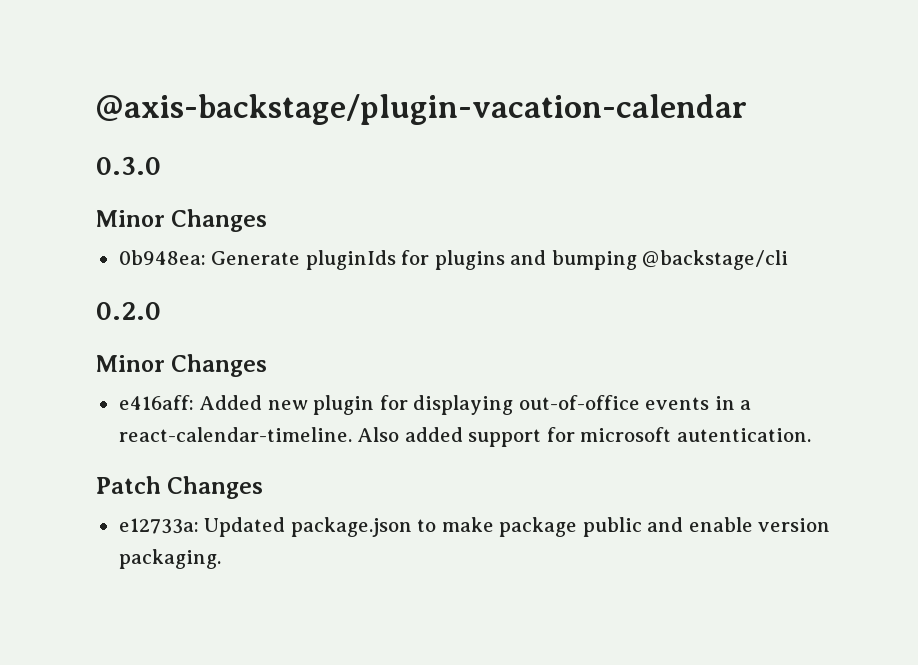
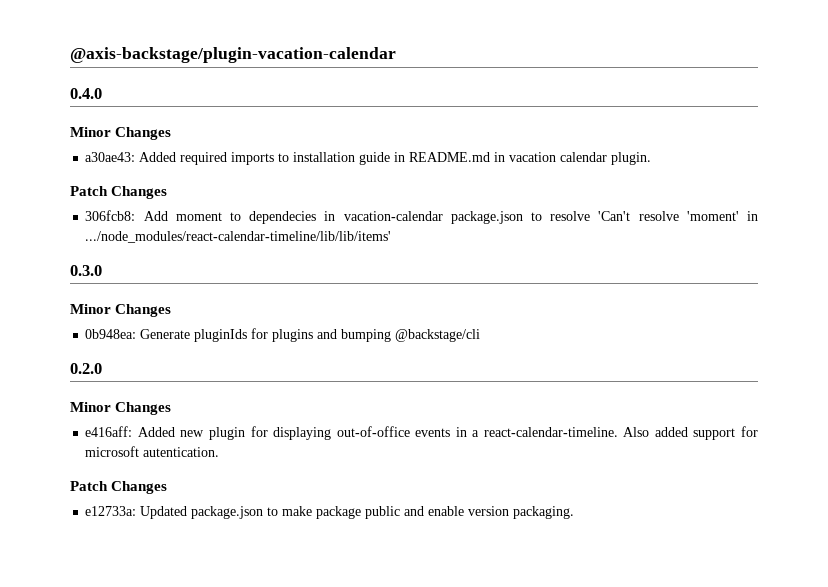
(747, 109) none -> [70,88,102,99] [70,127,172,140] [85,152,652,165] [70,186,168,199] [85,210,759,224] [85,231,392,243] // 0.4.0 // Minor Changes // a30ae43: Added required imports to installation guide in README.md in vacation calendar plugin. // Patch Changes // 306fcb8: Add moment to dependecies in vacation-calendar package.json to resolve 'Can't resolve 'moment' in .../node_modules/react-calendar-timeline/lib/lib/items'

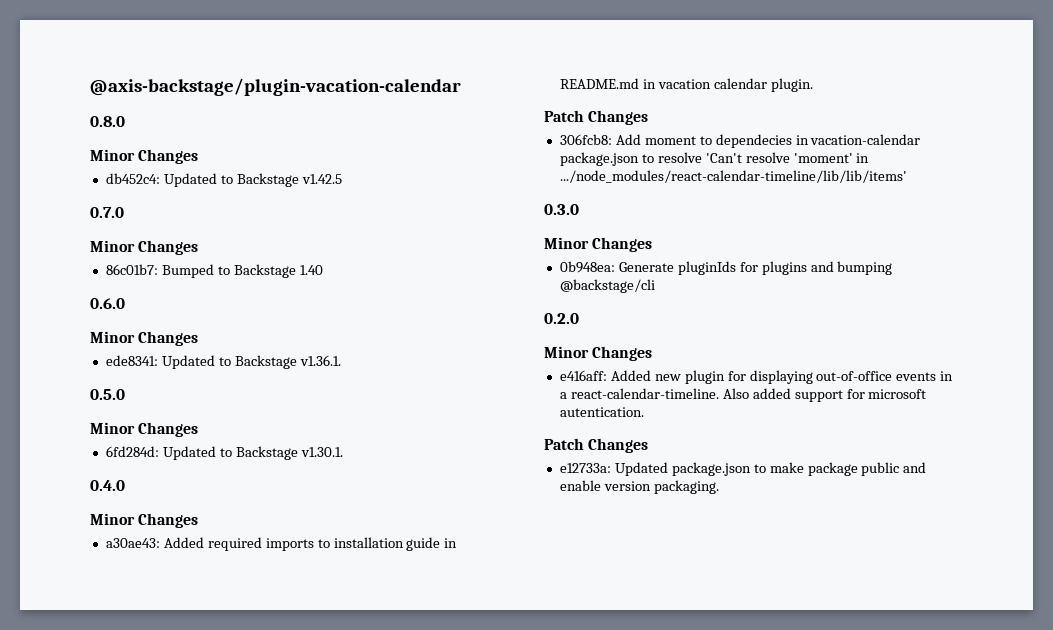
(396, 55) none -> [90,116,125,127] [90,149,199,164] [105,173,342,187] [90,207,124,218] [90,240,199,255] [105,264,323,278] [90,298,125,309] [90,331,199,346] [105,355,341,369] [90,389,125,400] [90,422,199,437] [105,446,343,460] // 0.8.0 // Minor Changes // db452c4: Updated to Backstage v1.42.5 // 0.7.0 // Minor Changes // 86c01b7: Bumped to Backstage 1.40 // 0.6.0 // Minor Changes // ede8341: Updated to Backstage v1.36.1. // 0.5.0 // Minor Changes // 6fd284d: Updated to Backstage v1.30.1.

